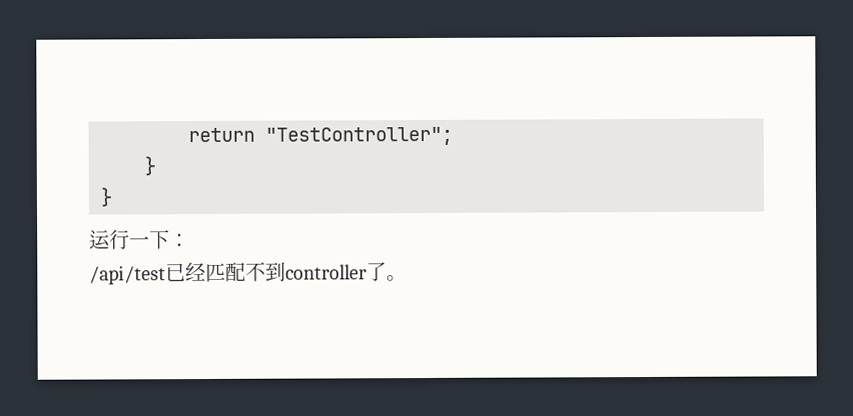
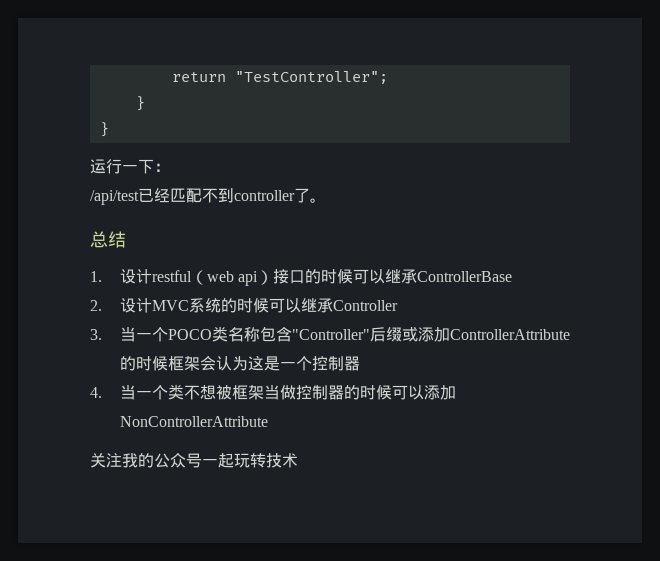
(407, 278) none -> [90,231,126,248] [90,268,513,286] [90,297,398,313] [90,326,570,342] [119,355,360,371] [90,384,456,400] [119,416,268,427] [90,453,298,468] // 总结 // 1.设计restful（web api）接口的时候可以继承ControllerBase // 2.设计MVC系统的时候可以继承Controller // 3.当一个POCO类名称包含"Controller"后缀或添加ControllerAttribute的时候框架会认为这是一个控制器 // 4.当一个类不想被框架当做控制器的时候可以添加NonControllerAttribute // 关注我的公众号一起玩转技术

